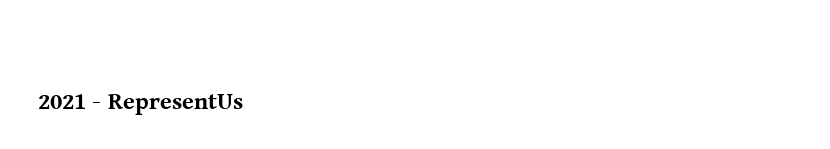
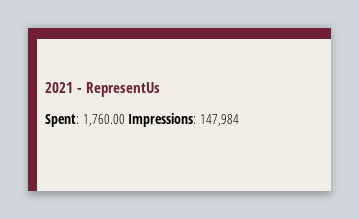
(243, 104) none -> [45,113,239,127] // Spent: 1,760.00 Impressions: 147,984

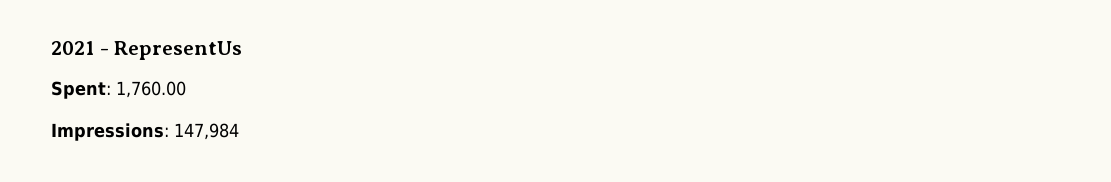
(125, 120) none -> (186, 89) //

